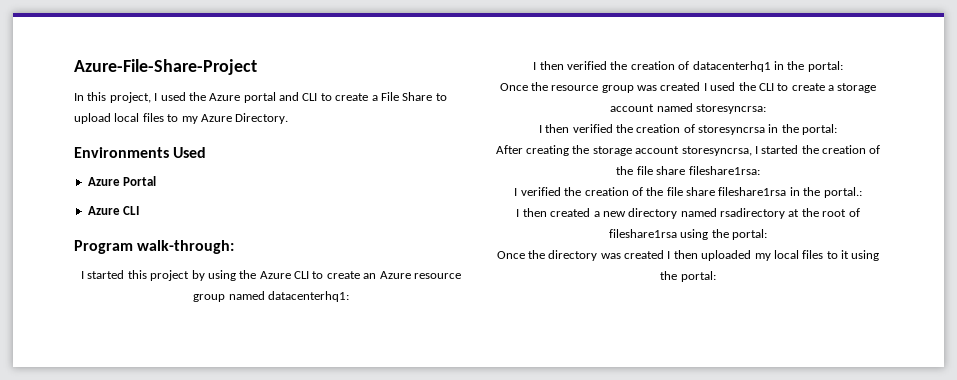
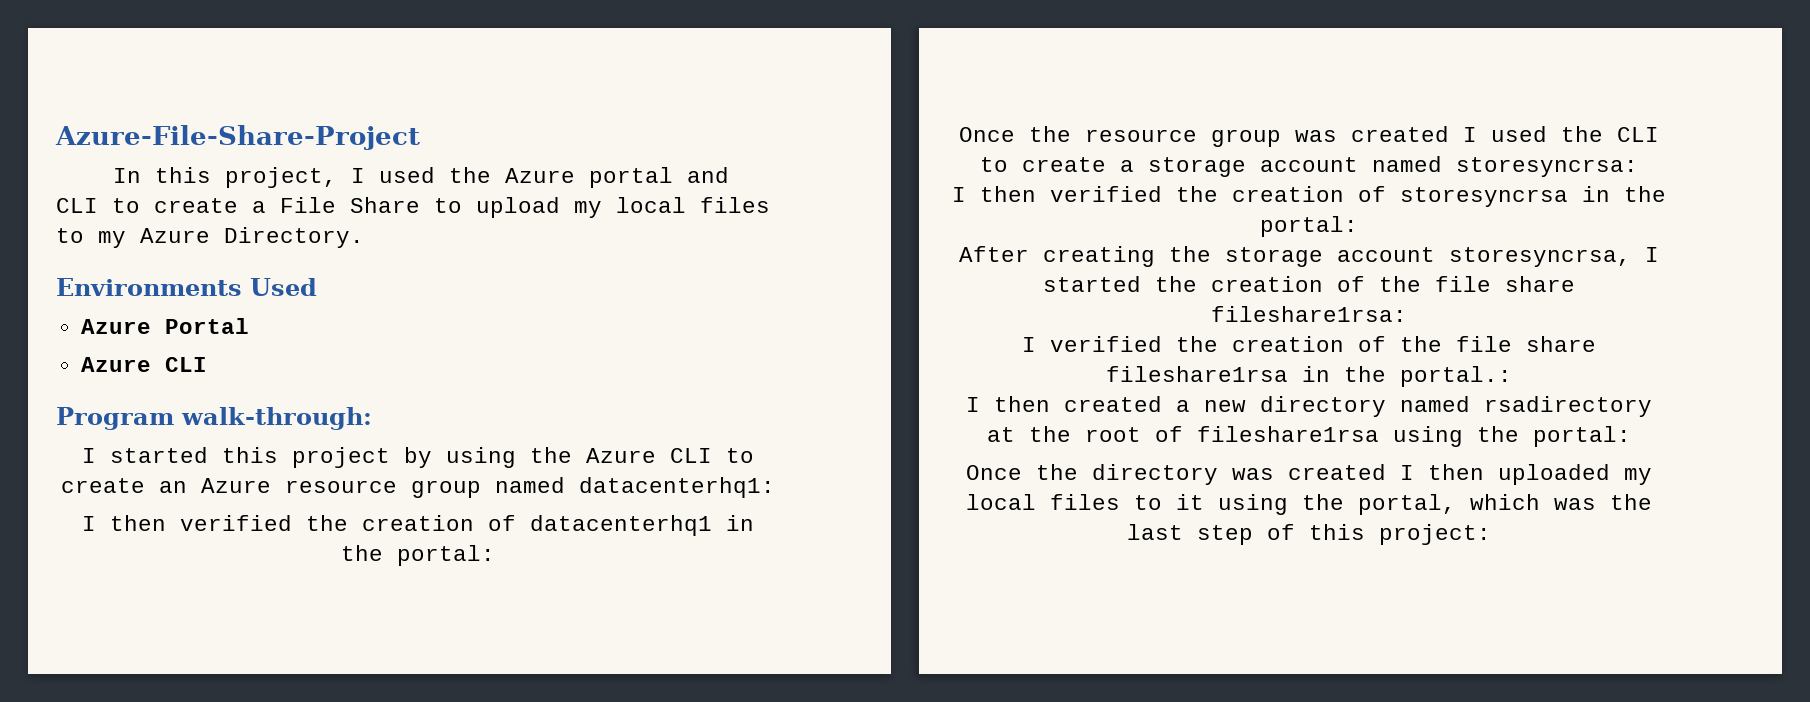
(111, 118) none -> [574,201,602,218] my
[680,271,716,282] portal: -> [1358,494,1652,515] [1127,524,1491,545] portal, which was the last step of this project:

